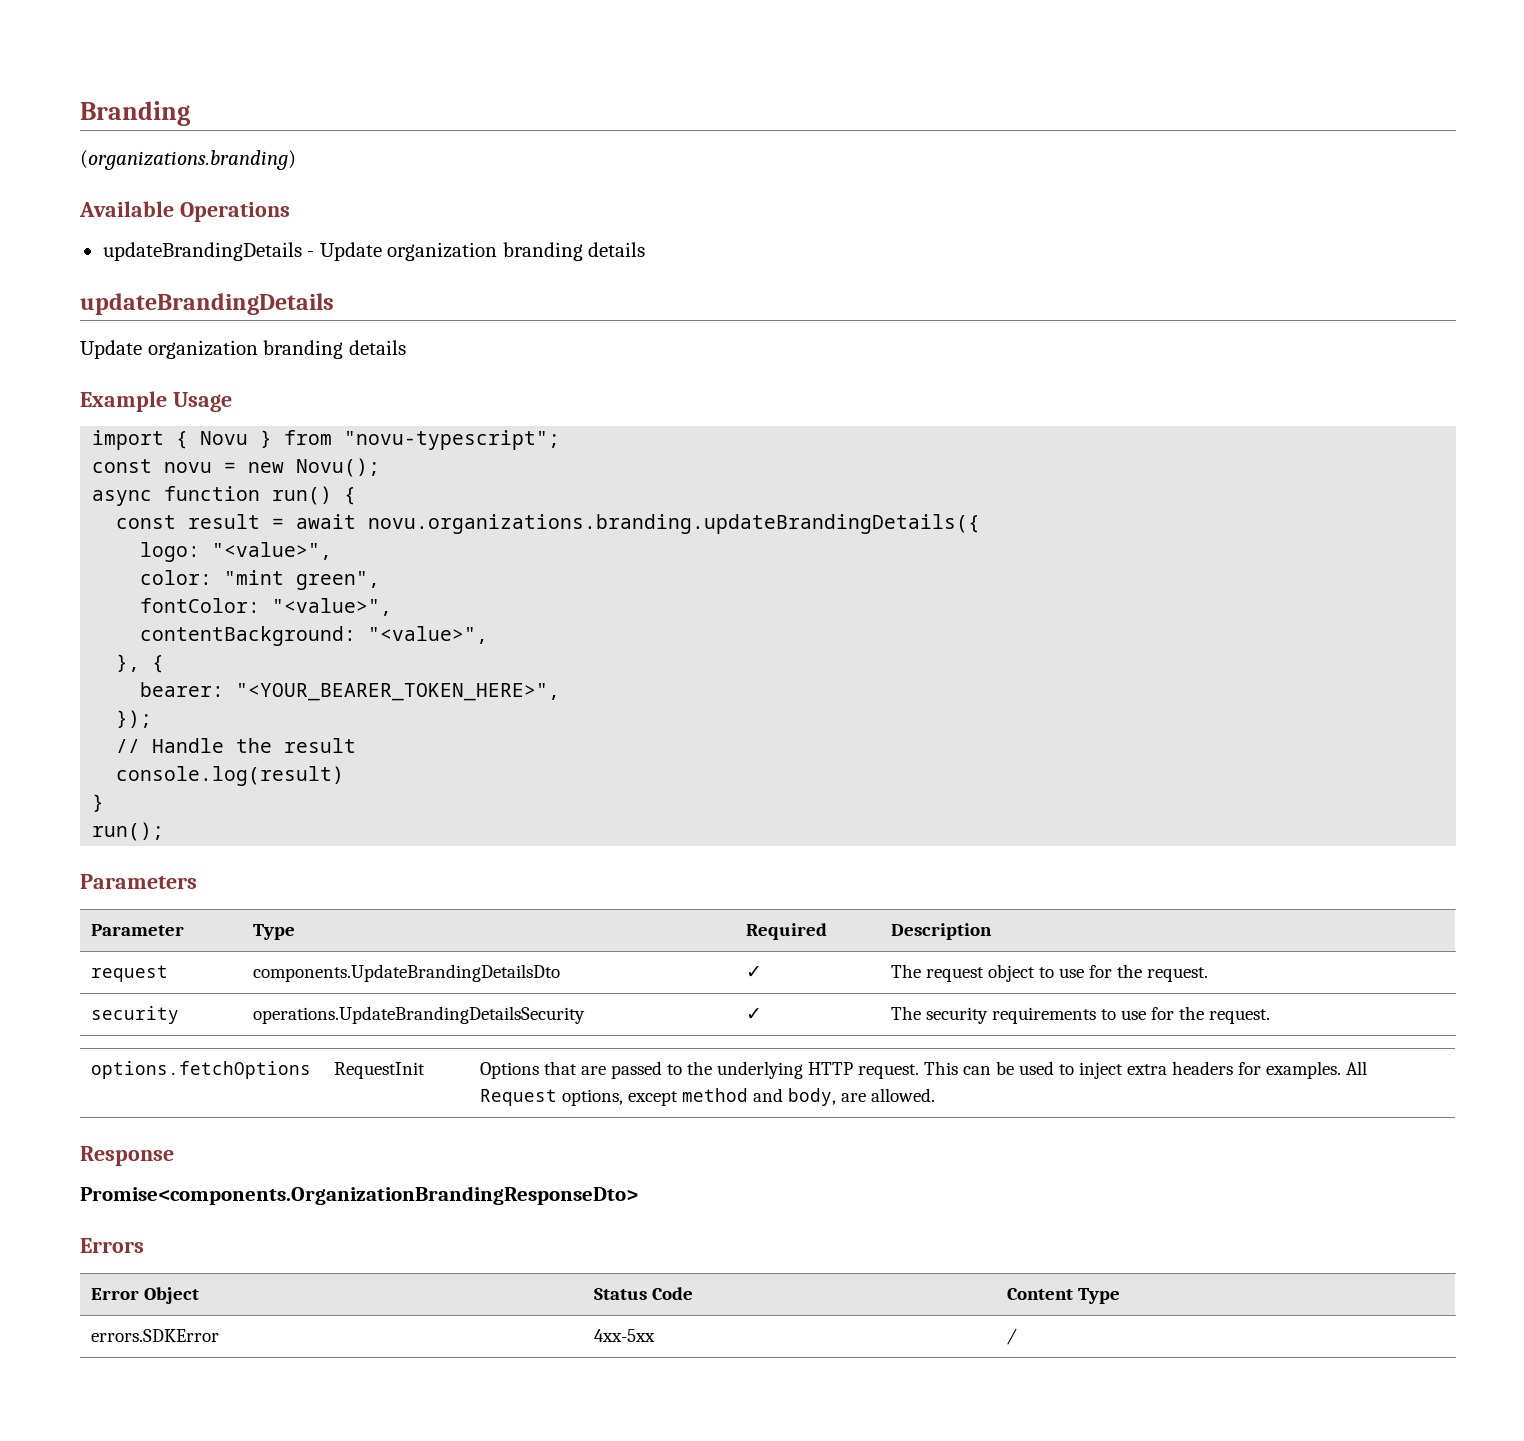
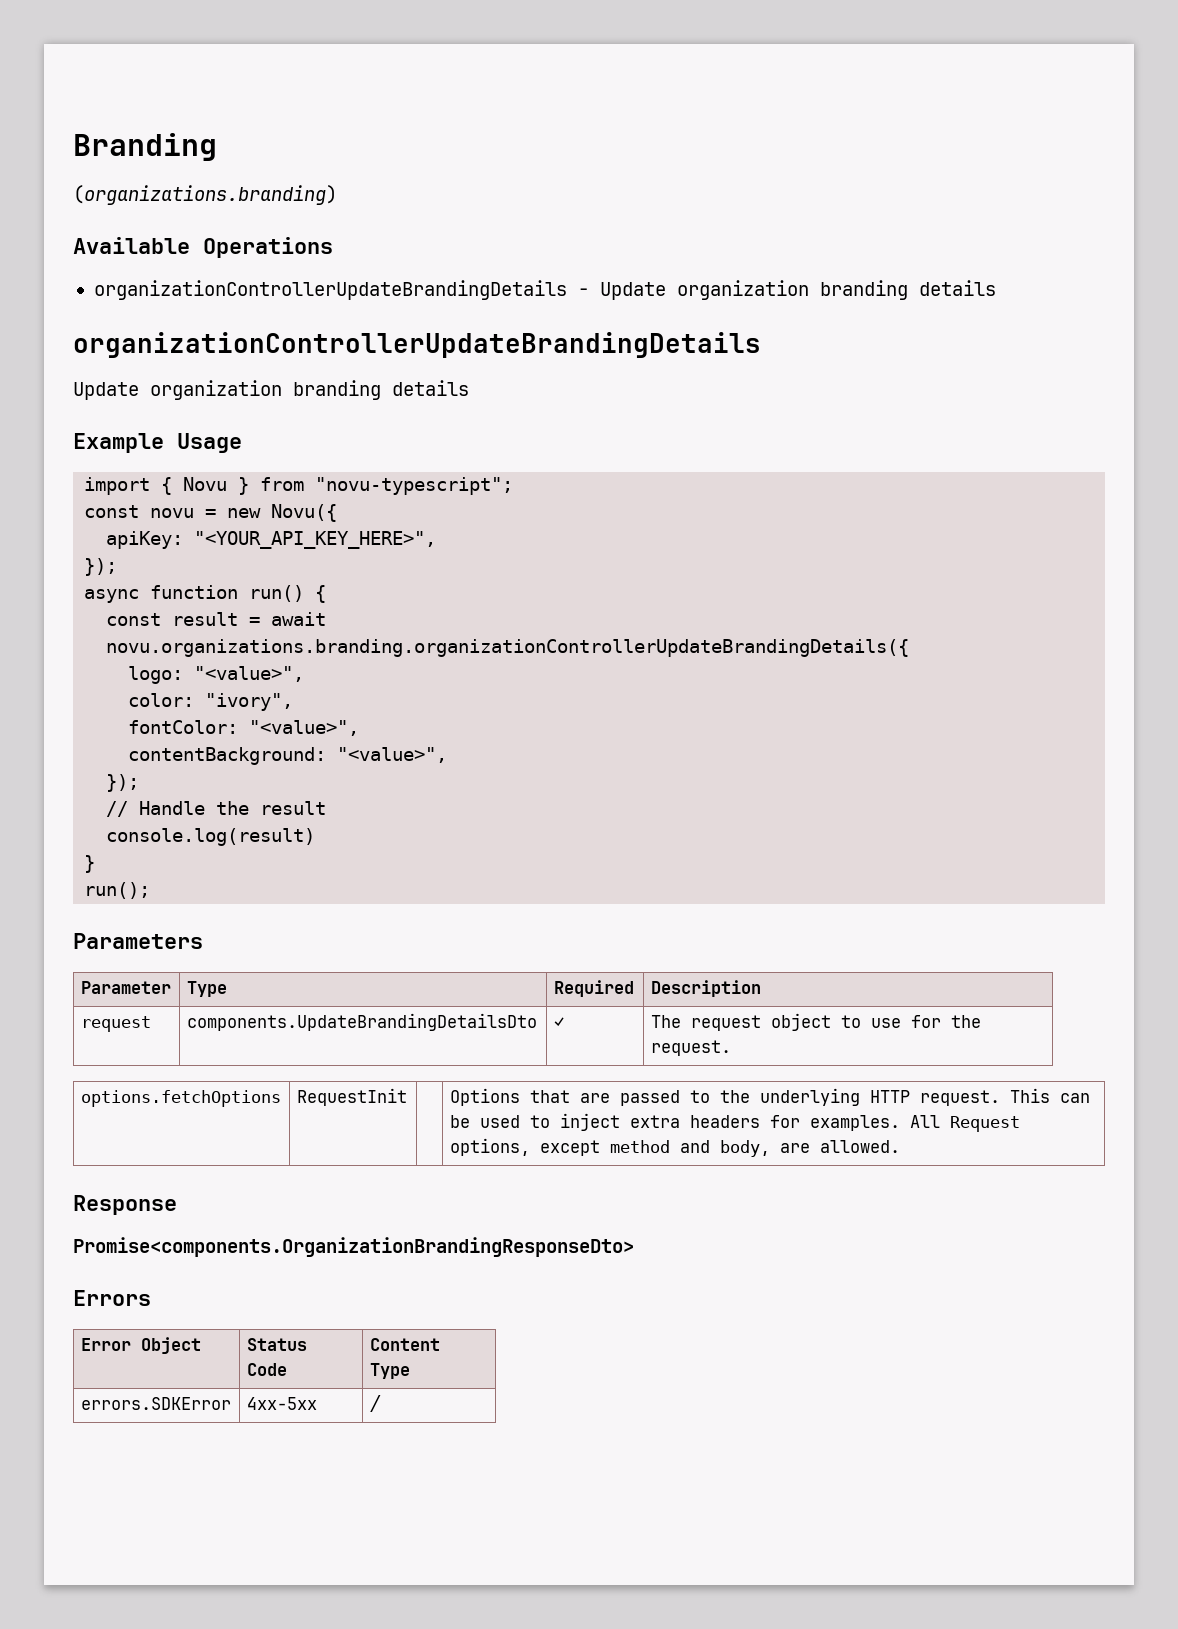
[102,242,302,261] updateBrandingDetails -> [93,280,567,300] organizationControllerUpdateBrandingDetails
[80,293,334,315] updateBrandingDetails -> [73,332,761,358] organizationControllerUpdateBrandingDetails
[296,458,381,477] Novu(); -> [271,504,338,522] [106,531,437,549] [84,558,118,576] Novu({ // apiKey: "<YOUR_API_KEY_HERE>", // });
[368,514,981,534] novu.organizations.branding.updateBrandingDetails({ -> [106,639,910,657] novu.organizations.branding.organizationControllerUpdateBrandingDetails({
[224,570,381,590] "mint green", -> [205,693,294,711] "ivory",
[116,654,165,673] [140,682,561,701] // }, { // bearer: "<YOUR_BEARER_TOKEN_HERE>", -> (448, 755) none
[91,1006,180,1024] [253,1006,586,1024] [746,1008,763,1020] [891,1006,1271,1024] // security | operations.UpdateBrandingDetailsSecurity | ✓ | The security requirements to use for the request. -> (731, 1048) none

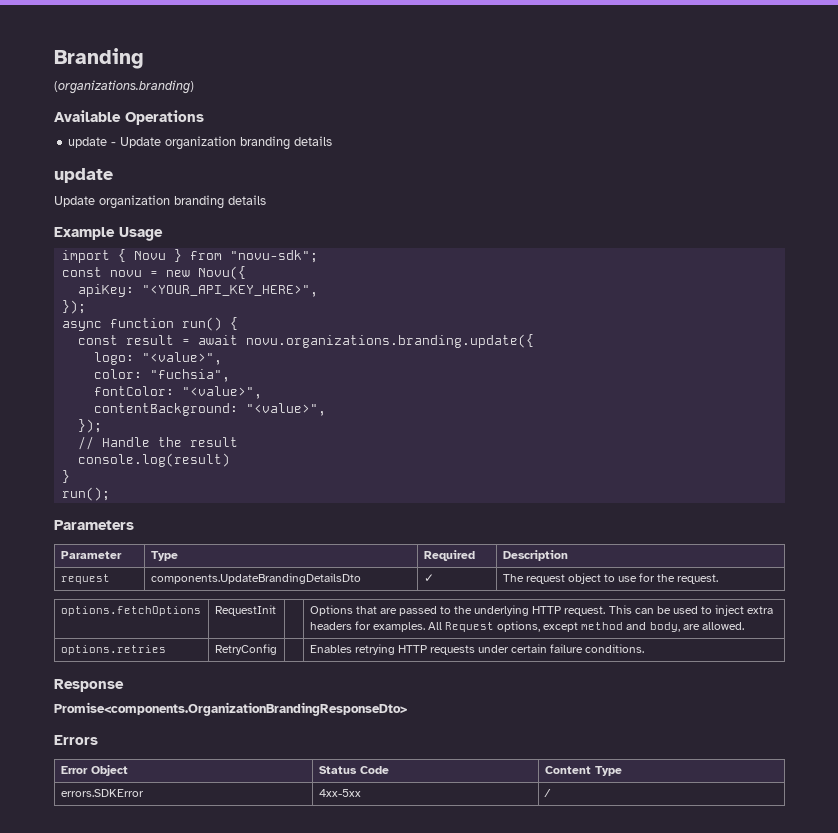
[93,280,567,300] organizationControllerUpdateBrandingDetails -> [68,137,108,148] update
[73,332,761,358] organizationControllerUpdateBrandingDetails -> [54,168,113,183] update
[315,477,514,495] "novu-typescript"; -> [229,250,318,263] "novu-sdk";
[106,639,910,657] novu.organizations.branding.organizationControllerUpdateBrandingDetails({ -> [245,334,534,348] novu.organizations.branding.update({
[205,693,294,711] "ivory", -> [149,369,230,382] "fuchsia",
(900, 1146) none -> [60,645,166,655] [214,644,277,655] [309,644,645,655] // options.retries | RetryConfig | | Enables retrying HTTP requests under certain failure conditions.

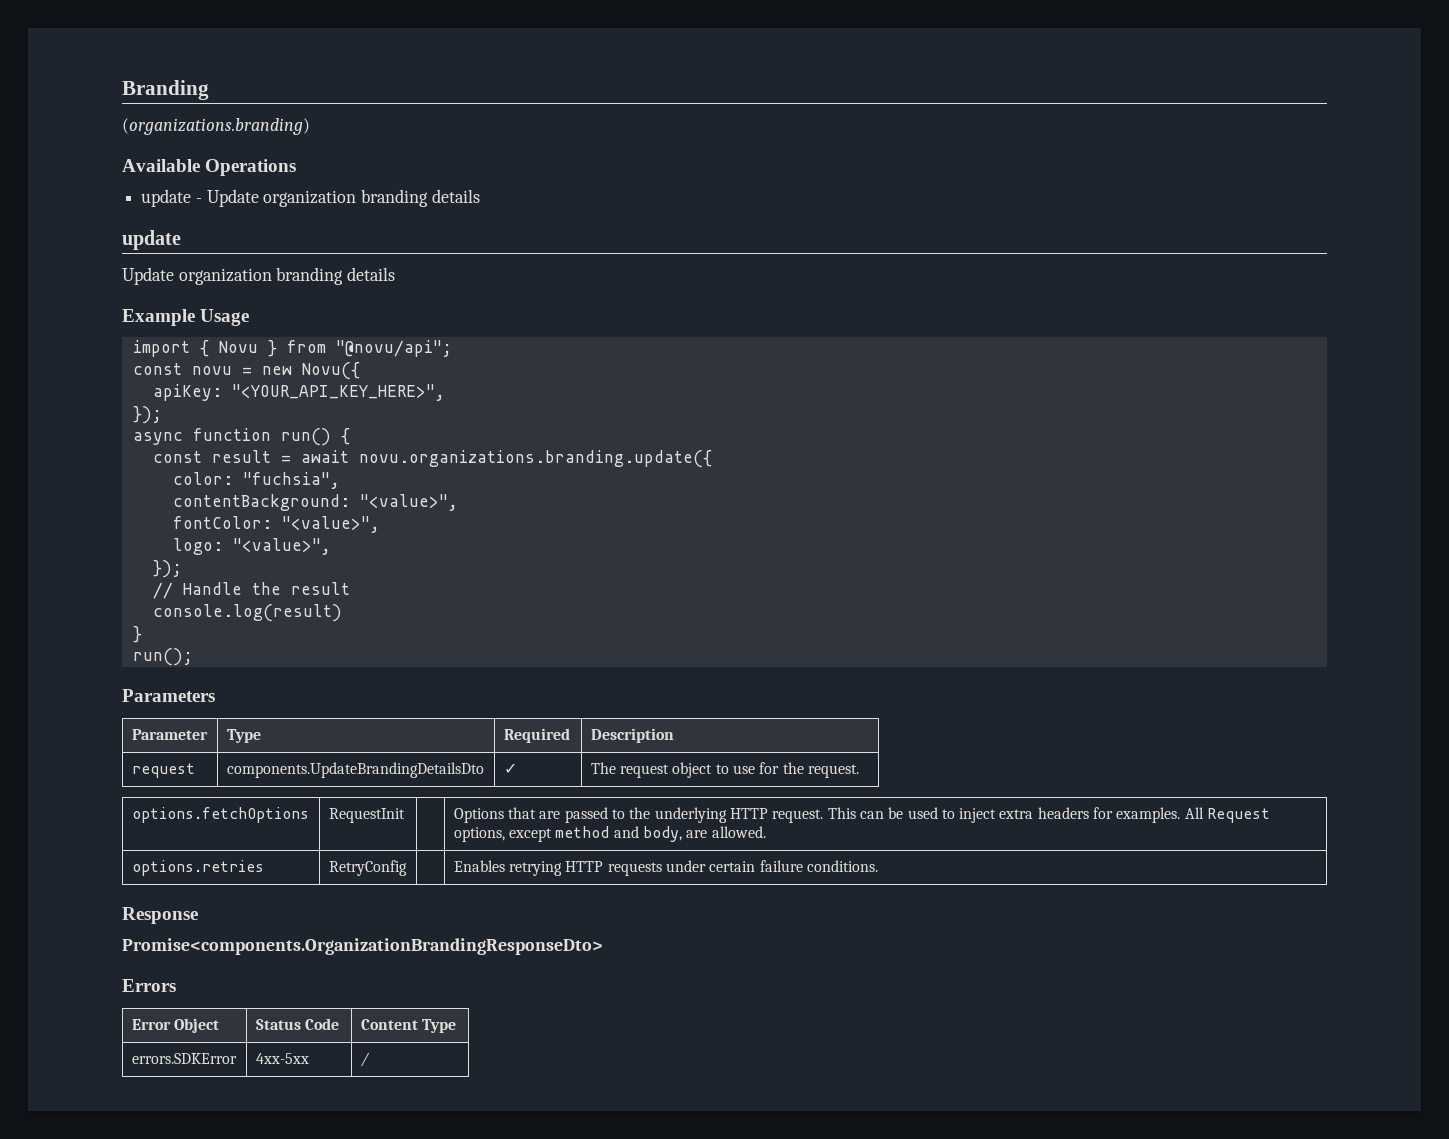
[229,250,318,263] "novu-sdk"; -> [335,340,452,357] "@novu/api";
[93,352,222,365] // logo: "<value>", -> (712, 459) none
(230, 375) none -> [172,494,458,511] // contentBackground: "<value>",
[93,403,238,416] contentBackground: -> [172,538,223,555] logo:

